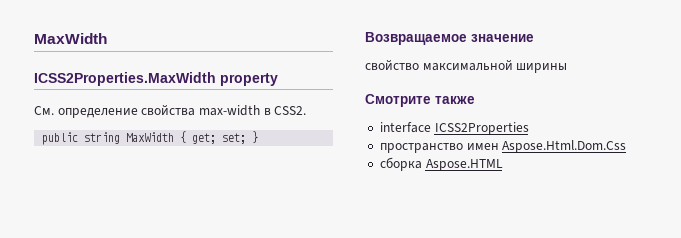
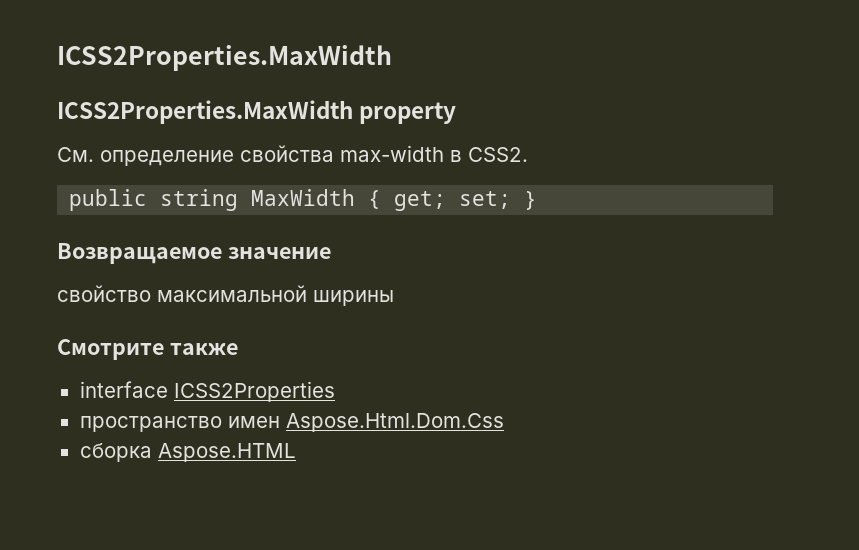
[34,33,107,44] MaxWidth -> [57,45,392,71] ICSS2Properties.MaxWidth

